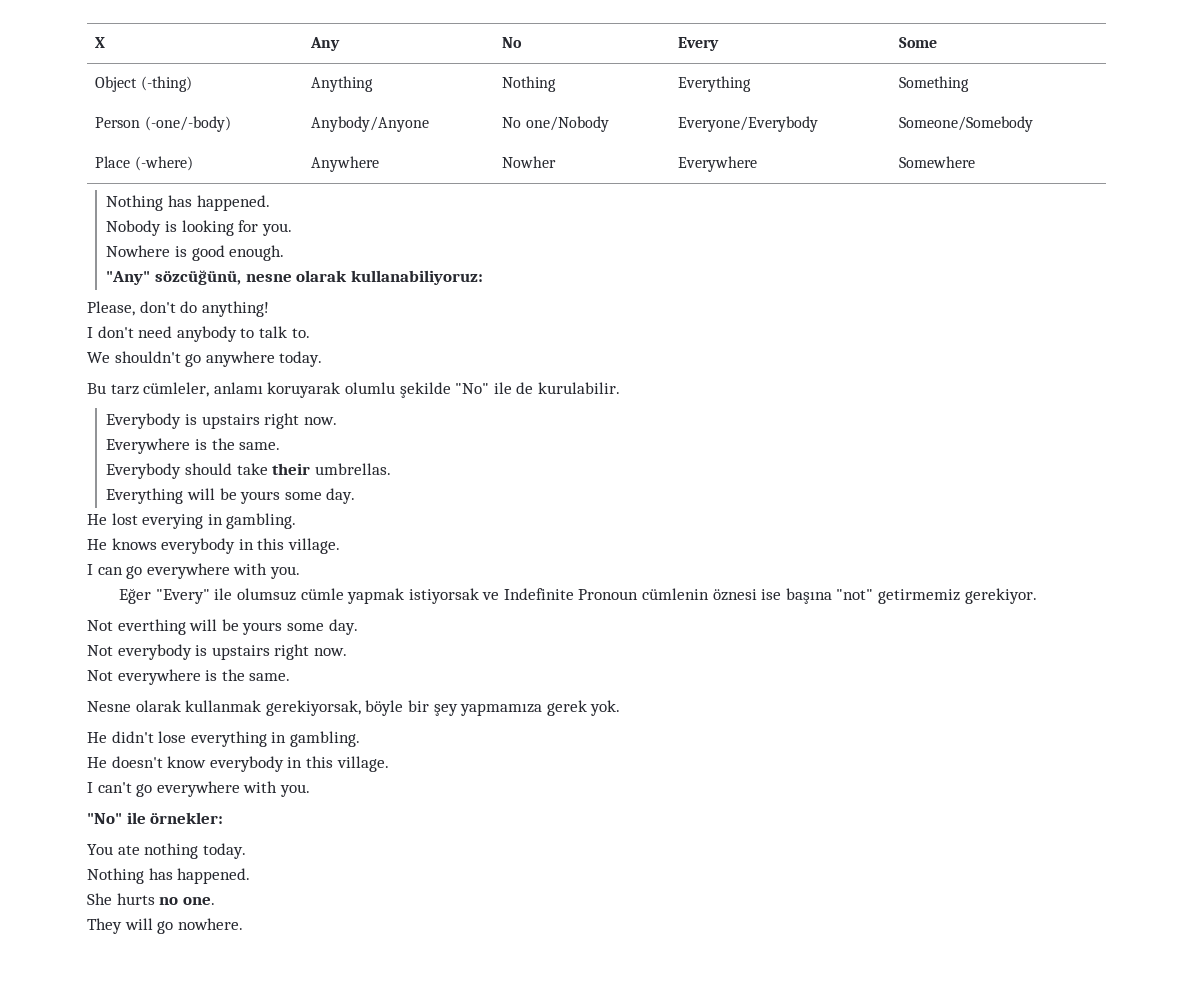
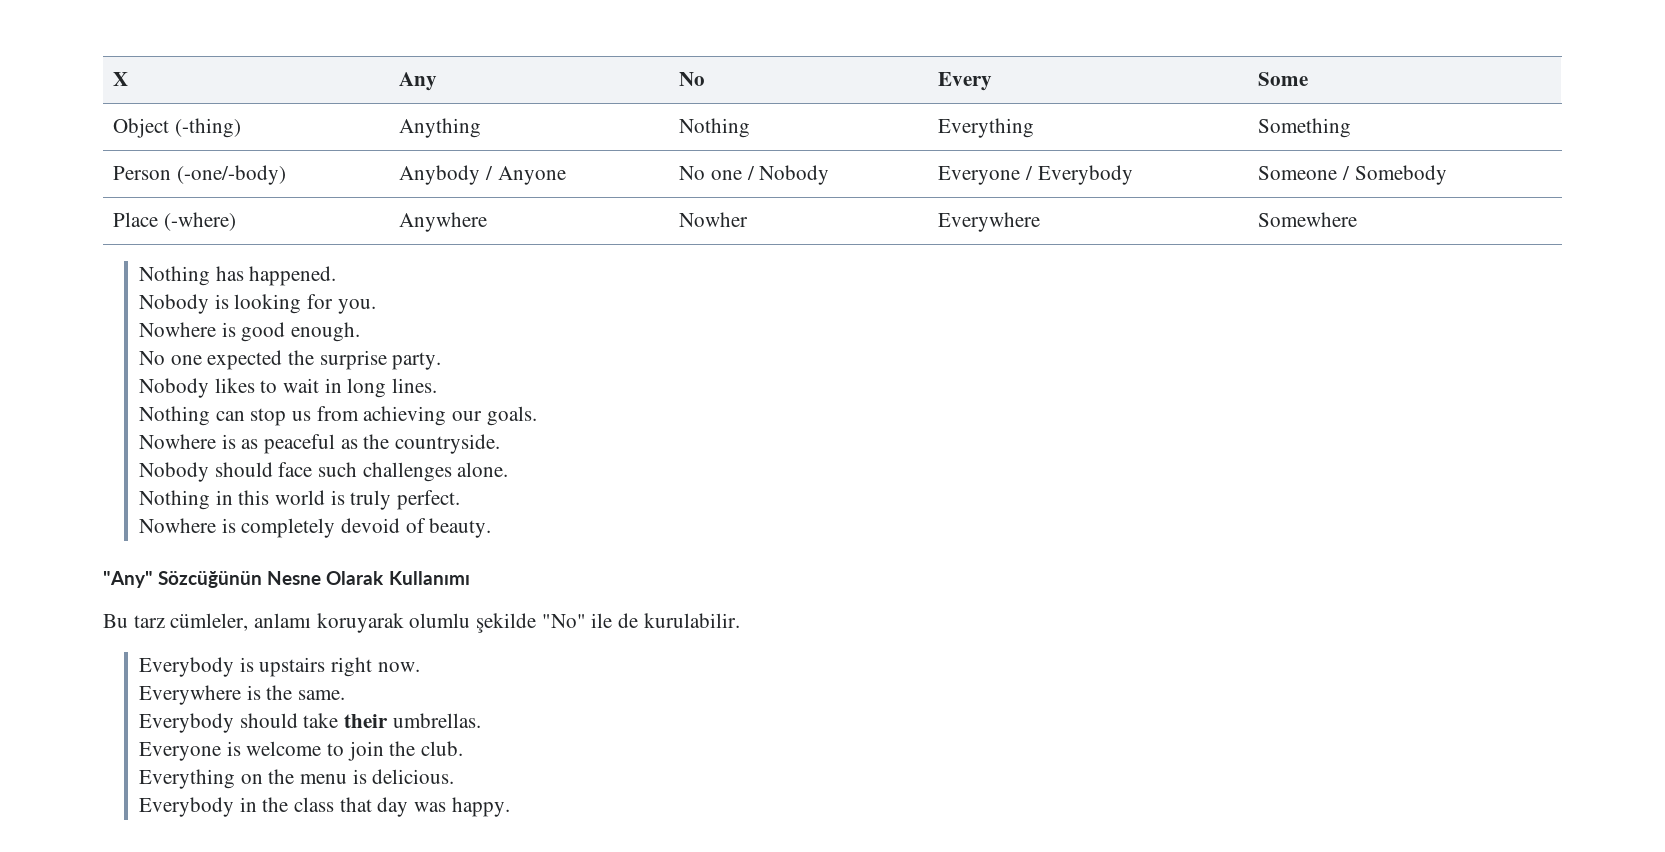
[311,116,430,132] [502,116,609,132] [678,116,819,132] [899,116,1034,132] Anybody/Anyone | No one/Nobody | Everyone/Everybody | Someone/Somebody -> [399,165,566,185] [679,165,830,185] [938,165,1133,185] [1258,165,1447,185] Anybody / Anyone | No one / Nobody | Everyone / Everybody | Someone / Somebody
[106,270,483,285] [87,301,269,317] [87,326,310,342] [87,351,323,367] "Any" sözcüğünü, nesne olarak kullanabiliyoruz: // Please, don't do anything! // I don't need anybody to talk to. // We shouldn't go anywhere today. -> [139,350,442,370] [139,378,438,398] [139,406,537,426] [139,434,501,454] [139,462,509,482] [139,490,461,510] [139,518,492,538] [103,571,470,588] No one expected the surprise party. // Nobody likes to wait in long lines. // Nothing can stop us from achieving our goals. // Nowhere is as peaceful as the countryside. // Nobody should face such challenges alone. // Nothing in this world is truly perfect. // Nowhere is completely devoid of beauty. // "Any" Sözcüğünün Nesne Olarak Kullanımı
[106,488,356,504] [87,513,297,529] [87,538,340,554] [87,563,300,579] [119,588,1037,604] [87,619,358,635] [87,644,347,660] [87,669,291,685] [87,700,621,716] [87,731,360,747] [87,756,389,772] [87,781,310,797] [87,812,224,824] [87,843,246,859] [87,868,251,884] [87,893,215,905] [87,918,243,934] Everything will be yours some day. // He lost everying in gambling. // He knows everybody in this village. // I can go everywhere with you. // Eğer "Every" ile olumsuz cümle yapmak istiyorsak ve Indefinite Pronoun cümlenin öznesi ise başına "not" getirmemiz gerekiyor. // Not everthing will be yours some day. // Not everybody is upstairs right now. // Not everywhere is the same. // Nesne olarak kullanmak gerekiyorsak, böyle bir şey yapmamıza gerek yok. // He didn't lose everything in gambling. // He doesn't know everybody in this village. // I can't go everywhere with you. // "No" ile örnekler: // You ate nothing today. // Nothing has happened. // She hurts no one. // They will go nowhere. -> [139,741,464,761] [139,769,455,789] [139,797,510,817] Everyone is welcome to join the club. // Everything on the menu is delicious. // Everybody in the class that day was happy.

